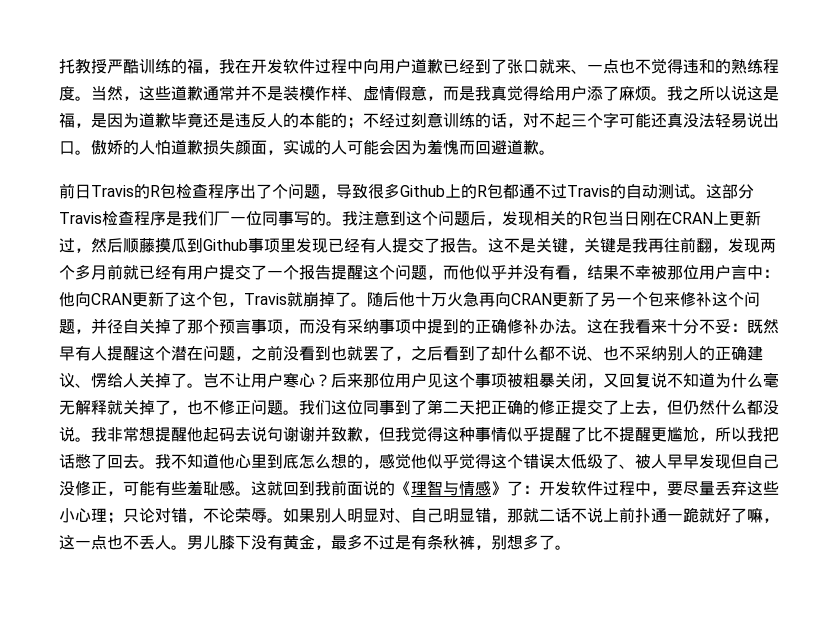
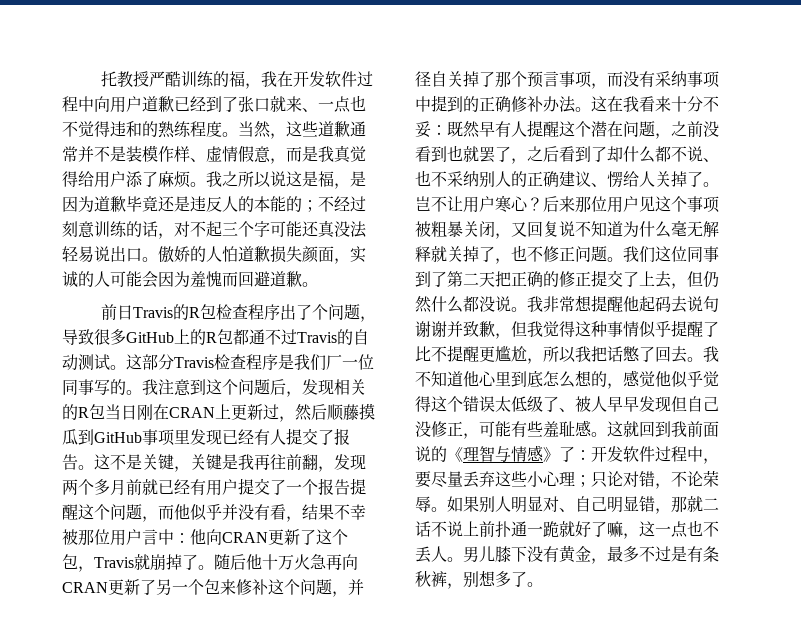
[400,185,445,197] Github -> [126,332,174,343] GitHub
[203,239,248,251] Github -> [94,432,142,443] GitHub

